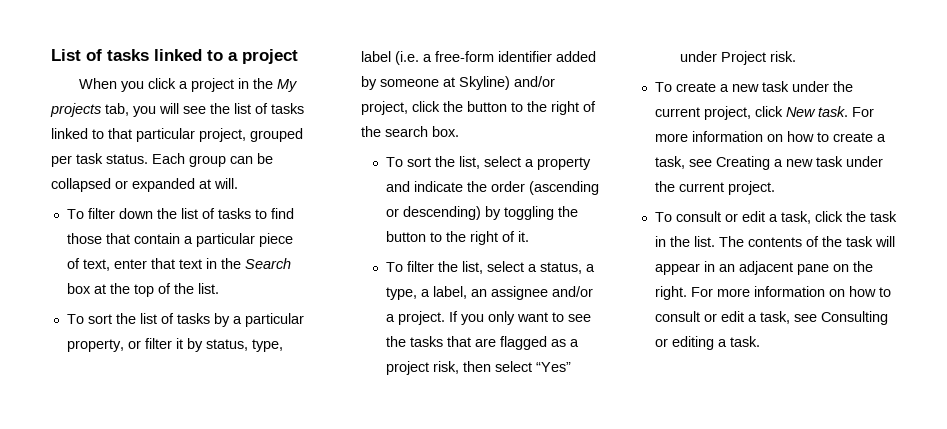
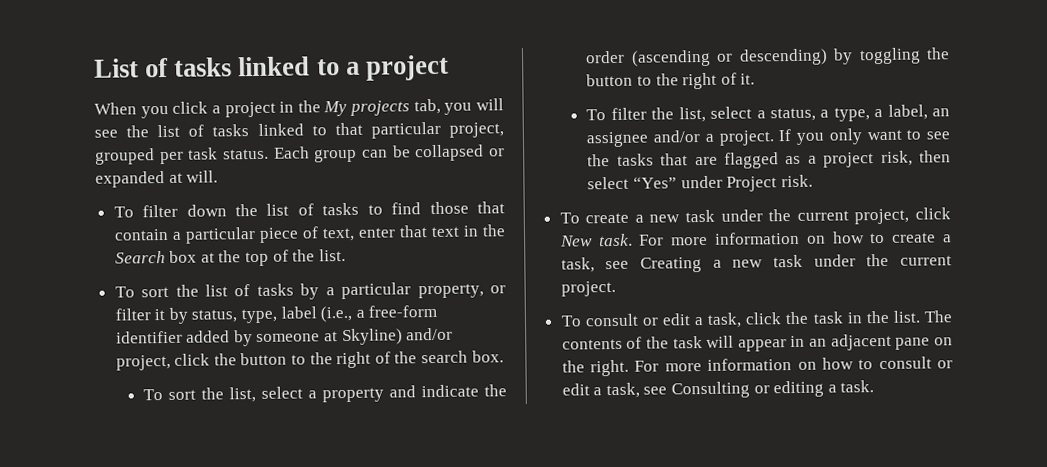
[394,51,419,65] (i.e. -> [320,305,353,323] (i.e.,

